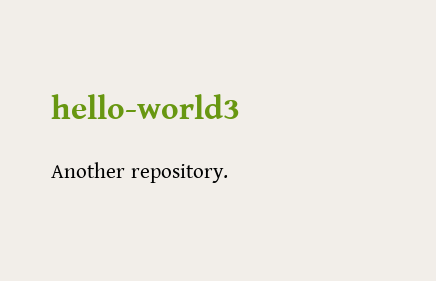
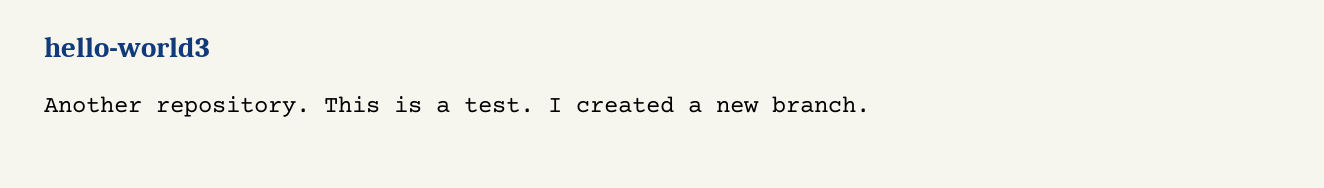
(228, 173) none -> [324,96,870,113] This is a test. I created a new branch.

